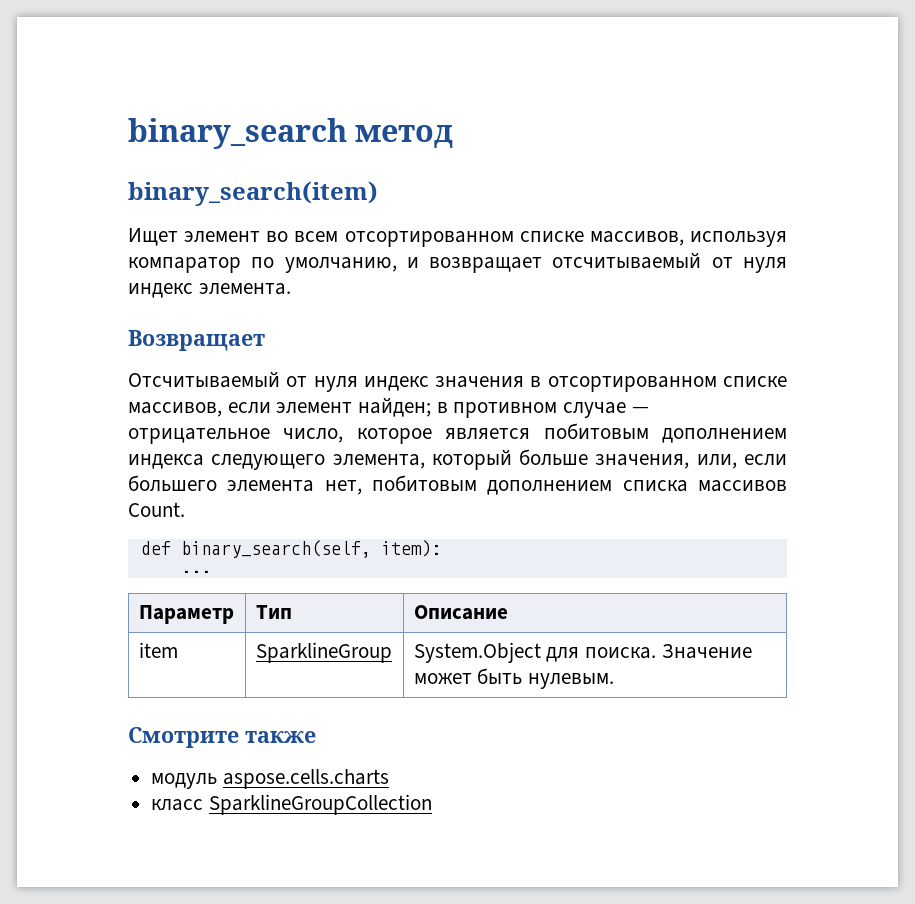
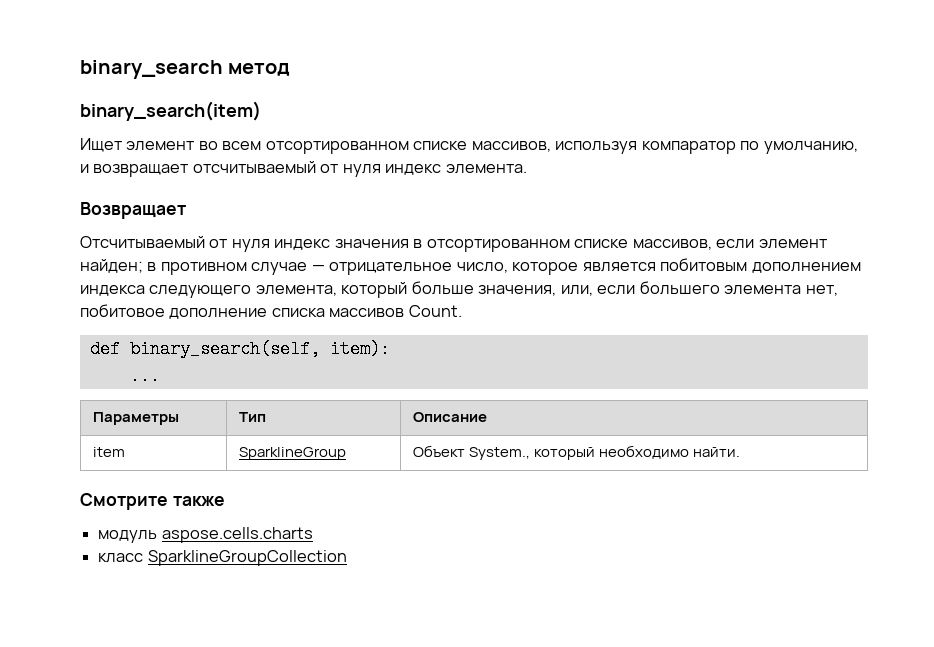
[372,475,613,495] побитовым дополнением -> [80,304,268,319] побитовое дополнение
[138,605,234,624] Параметр -> [93,412,180,425] Параметры
[413,642,752,663] [413,668,614,689] System.Object для поиска. Значение может быть нулевым. -> [413,445,741,460] Объект System., который необходимо найти.

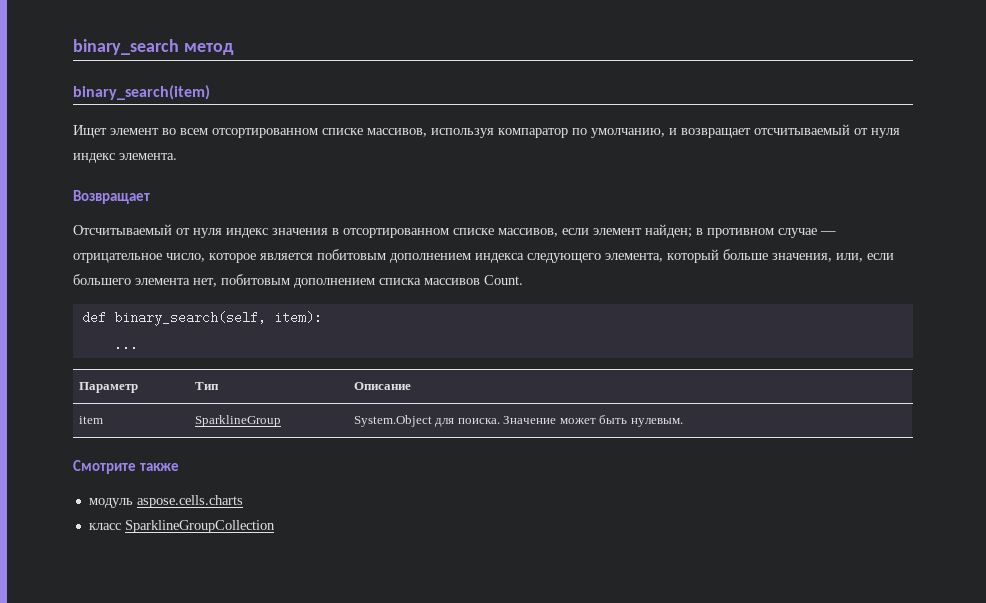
[80,304,268,319] побитовое дополнение -> [221,274,375,288] побитовым дополнением
[93,412,180,425] Параметры -> [78,382,138,393] Параметр
[413,445,741,460] Объект System., который необходимо найти. -> [353,415,683,427] System.Object для поиска. Значение может быть нулевым.

